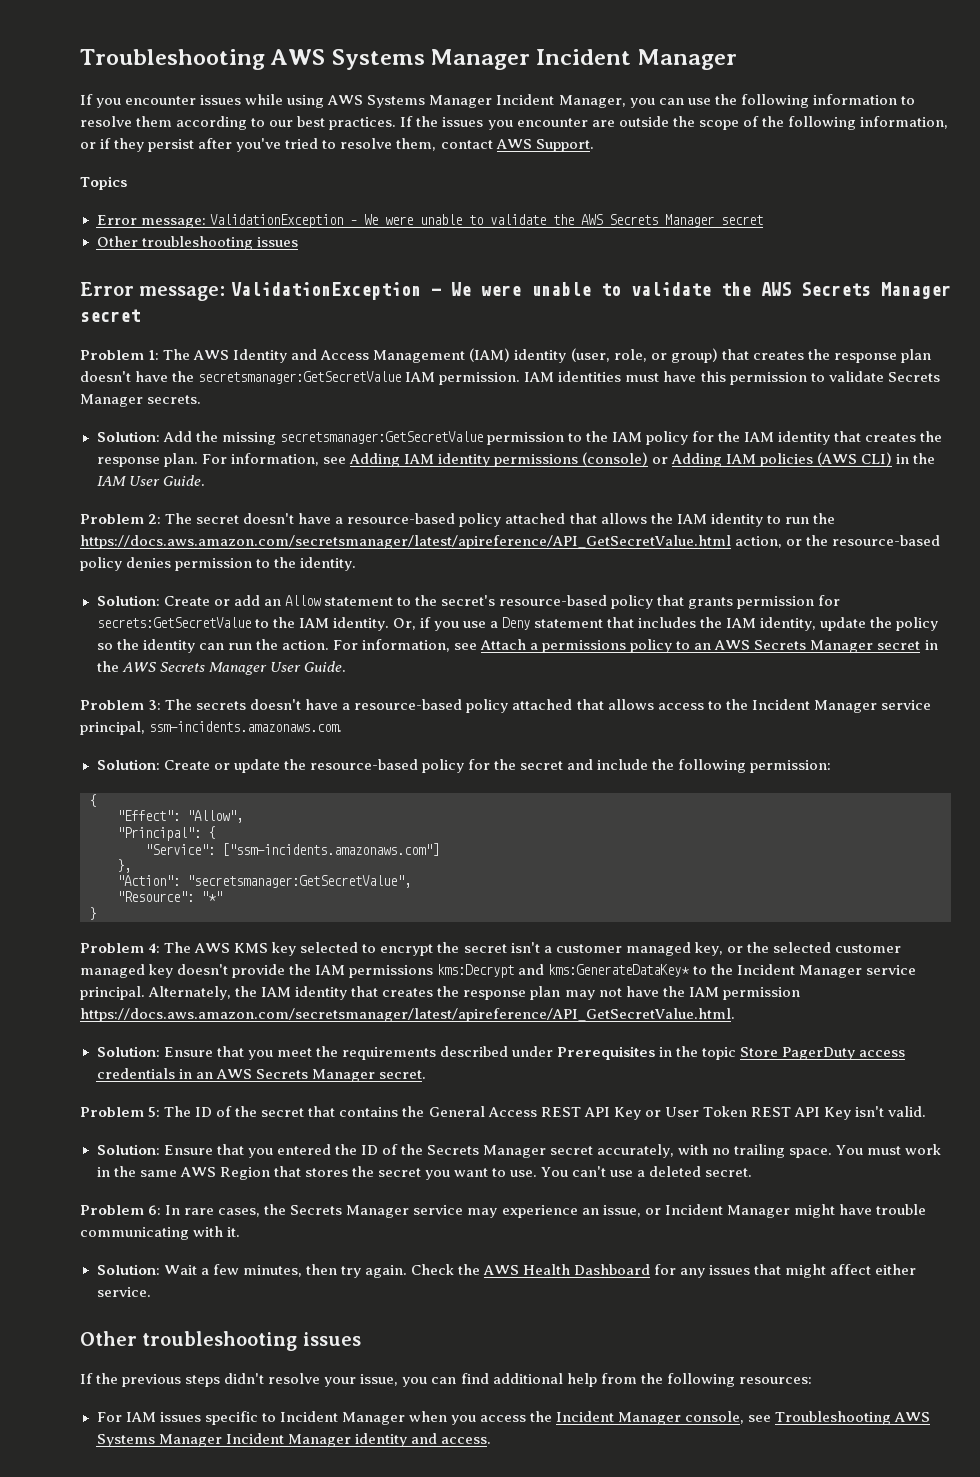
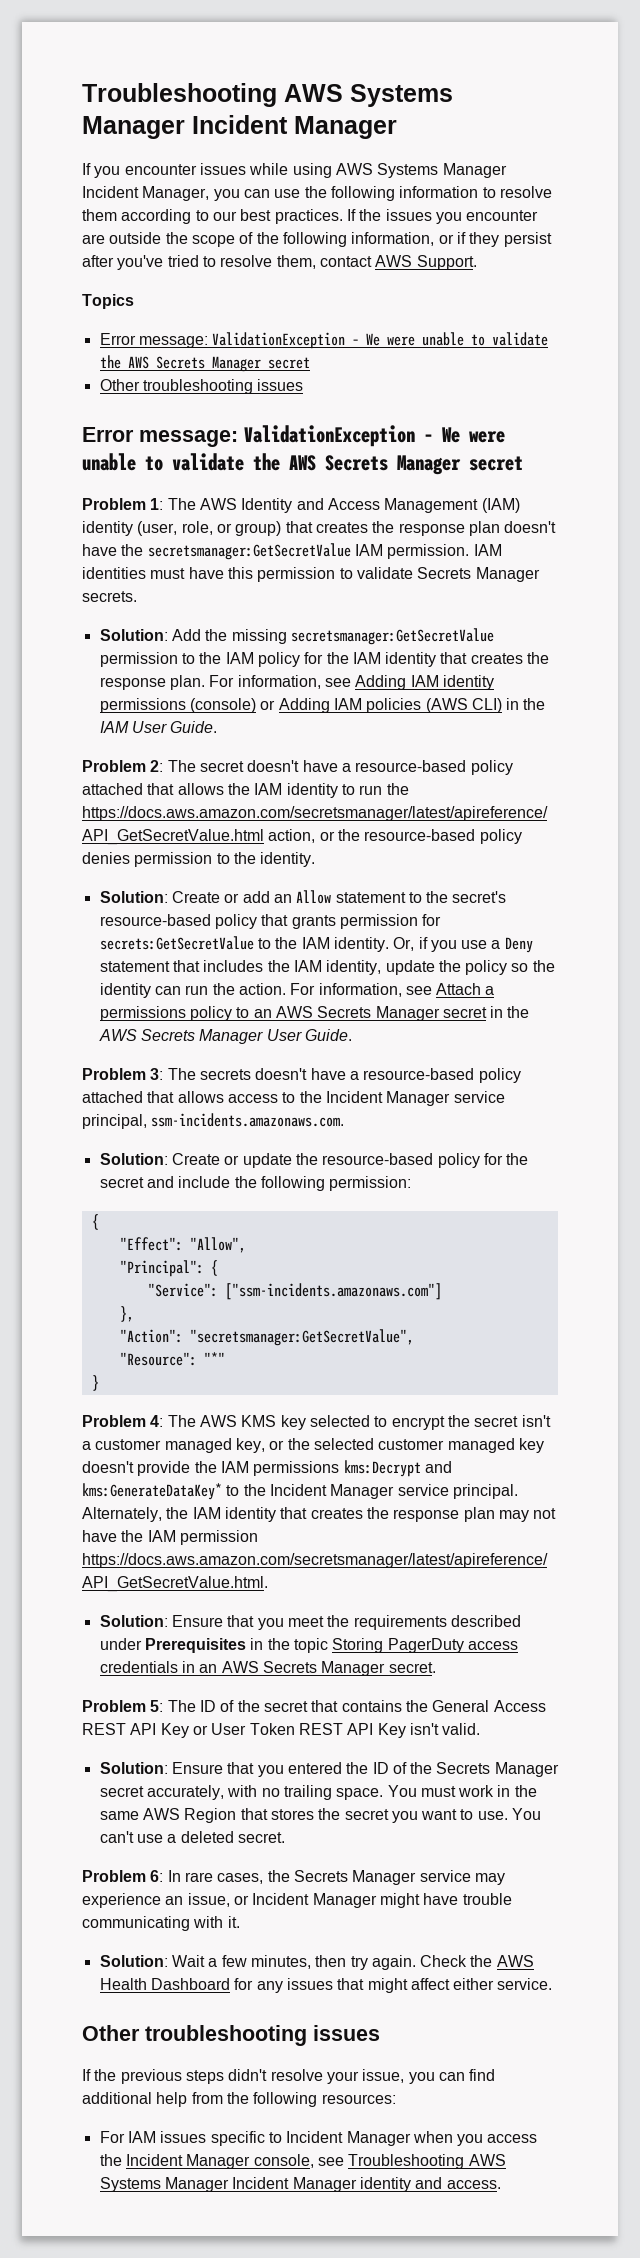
[740,1047,779,1057] Store -> [332,1638,384,1653] Storing

